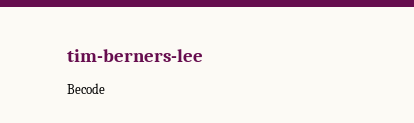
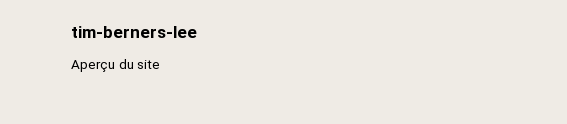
[67,83,105,94] Becode -> [71,59,161,72] Aperçu du site

